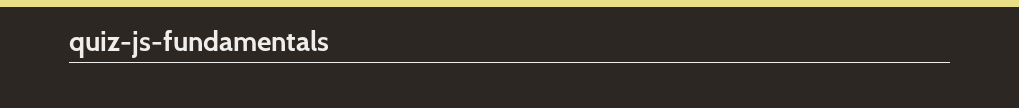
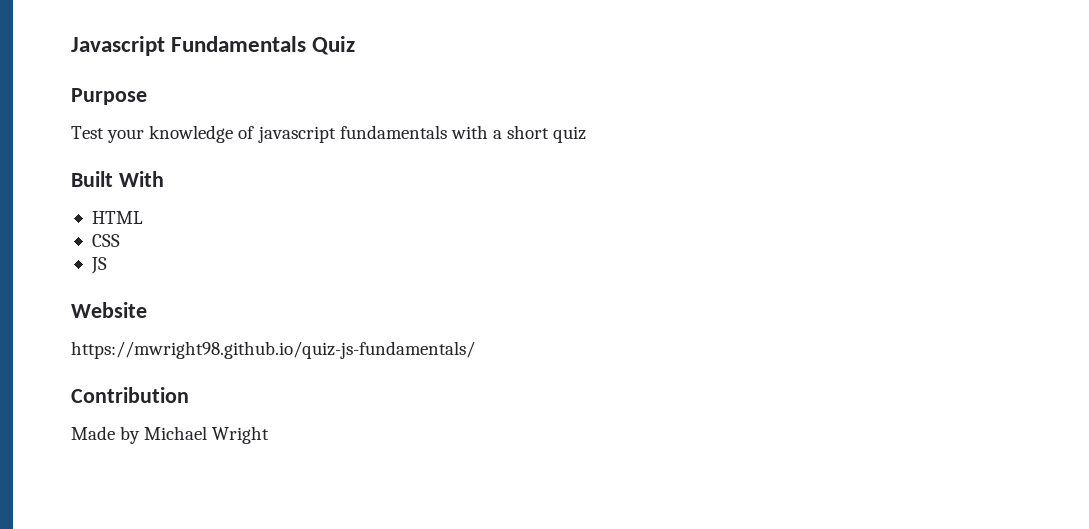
[69,30,329,58] quiz-js-fundamentals -> [71,36,356,56] [71,88,147,105] [71,125,587,143] [71,171,164,187] [91,211,143,224] [91,234,120,247] [90,257,107,274] [71,302,147,318] [71,341,475,359] [71,387,189,403] [71,426,270,444] Javascript Fundamentals Quiz // Purpose // Test your knowledge of javascript fundamentals with a short quiz // Built With // HTML // CSS // JS // Website // https://mwright98.github.io/quiz-js-fundamentals/ // Contribution // Made by Michael Wright

